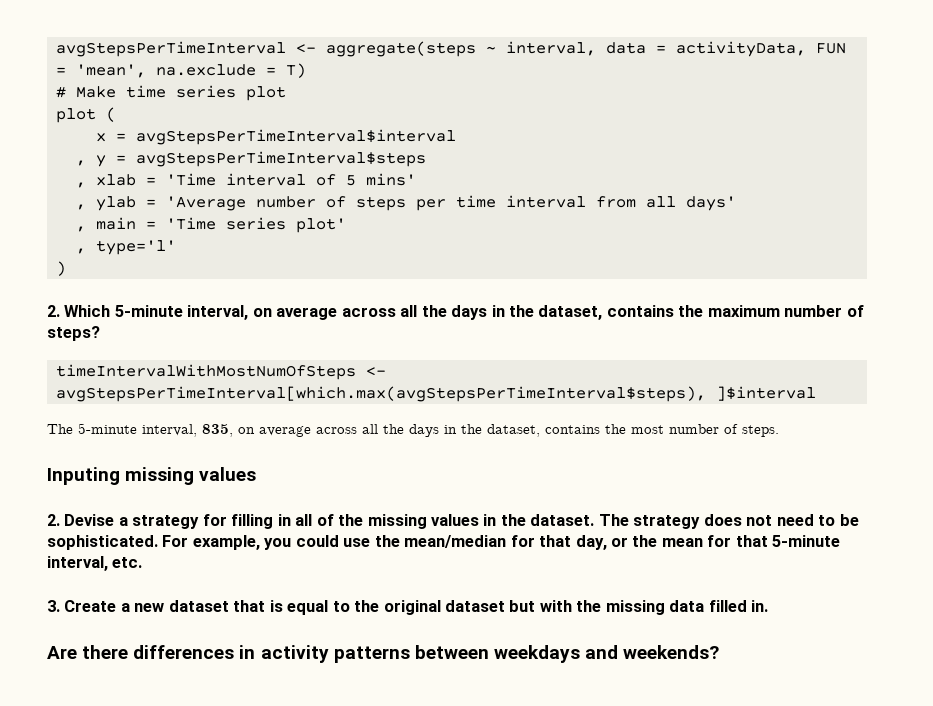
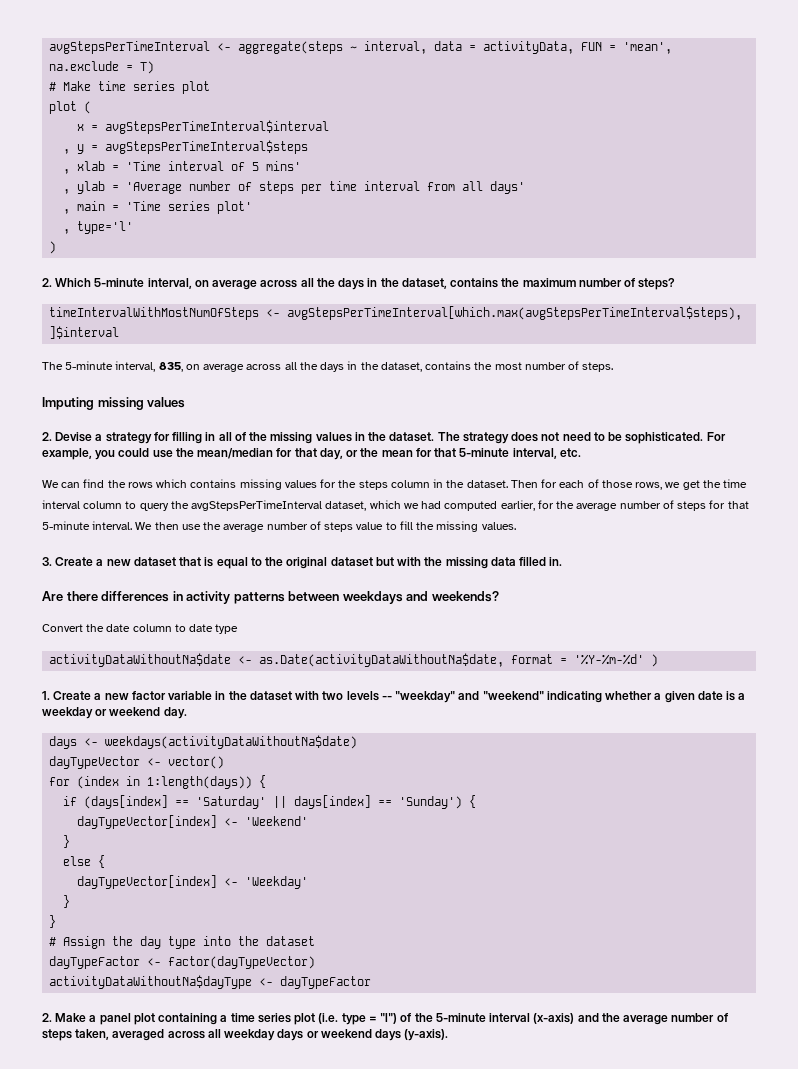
[47,467,120,485] Inputing -> [42,397,94,410] Imputing
(143, 562) none -> [42,479,748,490] [42,500,749,511] [42,521,516,532] // We can find the rows which contains missing values for the steps column in the dataset. Then for each of those rows, we get the time interval column to query the avgStepsPerTimeInterval dataset, which we had computed earlier, for the average number of steps for that 5-minute interval. We then use the average number of steps value to fill the missing values.
(720, 652) none -> [42,624,239,634] [49,653,659,667] [42,691,746,703] [42,707,187,719] [49,735,358,749] [49,756,225,769] [49,775,267,789] [63,795,477,809] [77,815,309,829] [63,835,71,848] [63,855,106,868] [77,875,309,889] [63,895,71,908] [49,915,57,928] [49,936,316,949] [49,956,316,969] [49,975,372,989] [42,1013,728,1025] [42,1029,449,1041] // Convert the date column to date type // activityDataWithoutNa$date <- as.Date(activityDataWithoutNa$date, format = '%Y-%m-%d' ) // 1. Create a new factor variable in the dataset with two levels -- "weekday" and "weekend" indicating whether a given date is a weekday or weekend day. // days <- weekdays(activityDataWithoutNa$date) // dayTypeVector <- vector() // for (index in 1:length(days)) { // if (days[index] == 'Saturday' || days[index] == 'Sunday') { // dayTypeVector[index] <- 'Weekend' // } // else { // dayTypeVector[index] <- 'Weekday' // } // } // # Assign the day type into the dataset // dayTypeFactor <- factor(dayTypeVector) // activityDataWithoutNa$dayType <- dayTypeFactor // 2. Make a panel plot containing a time series plot (i.e. type = "l") of the 5-minute interval (x-axis) and the average number of steps taken, averaged across all weekday days or weekend days (y-axis).

